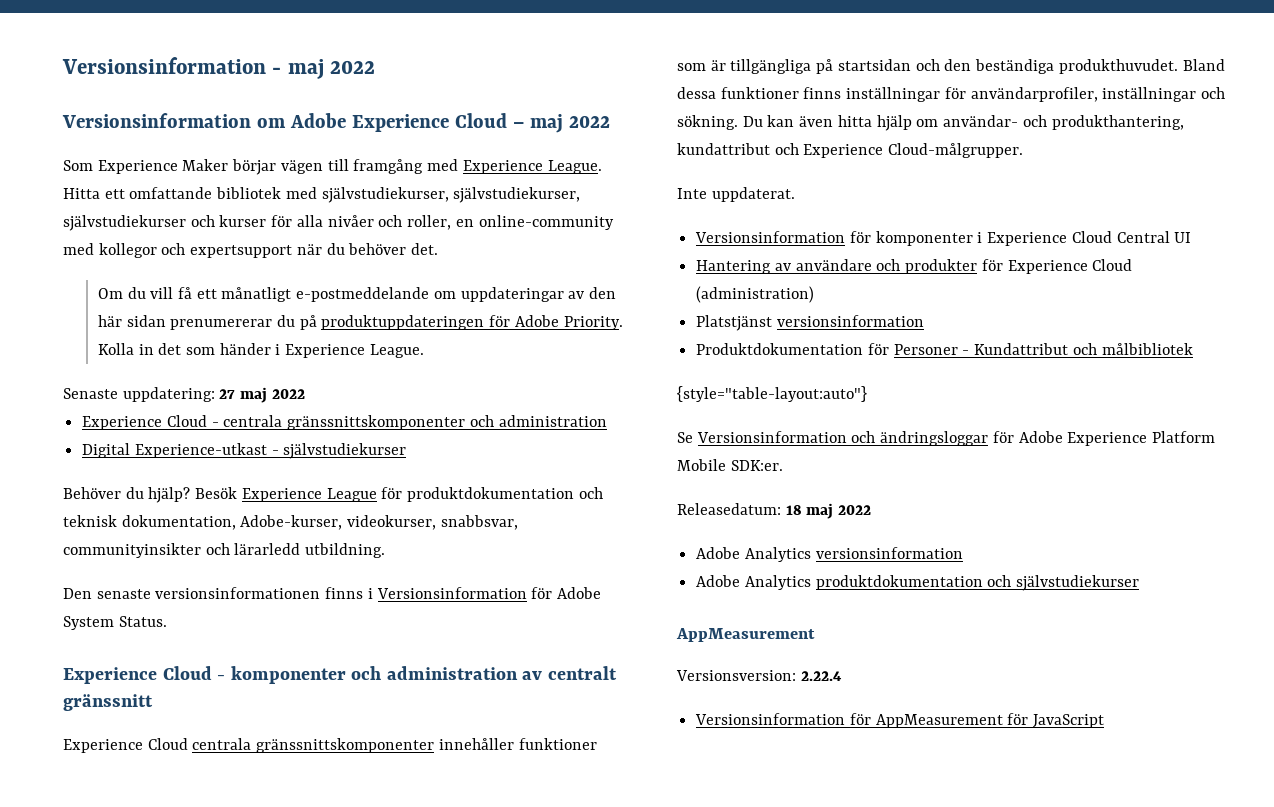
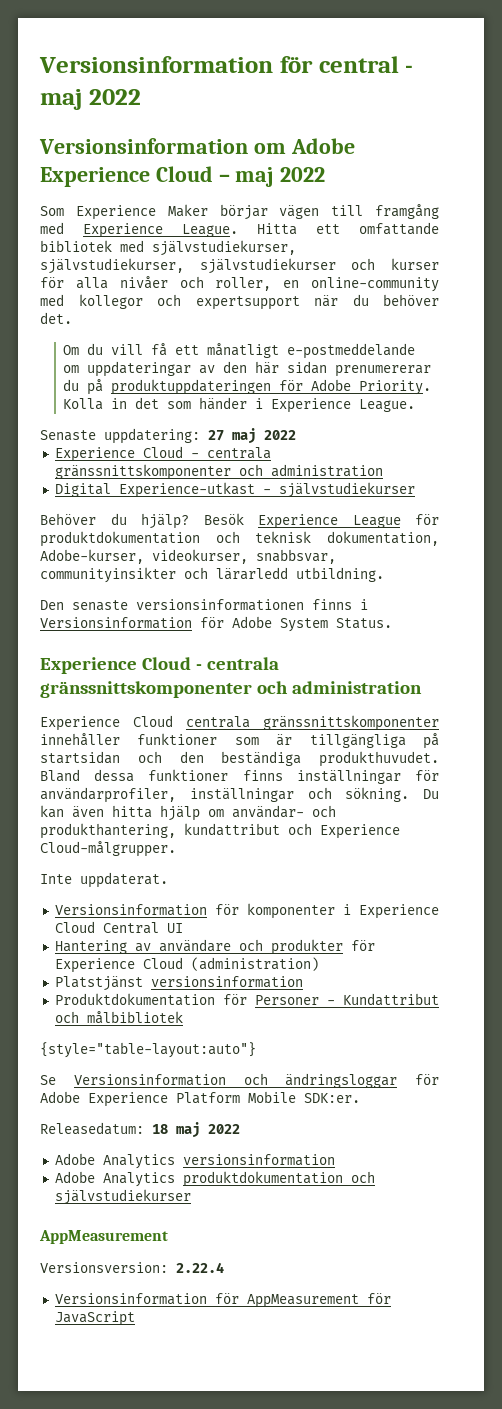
[62,57,266,74] Versionsinformation -> [39,56,399,73] Versionsinformation för central
[230,666,617,684] [63,694,153,711] komponenter och administration av centralt gränssnitt -> [206,657,279,670] [40,681,422,698] centrala gränssnittskomponenter och administration

